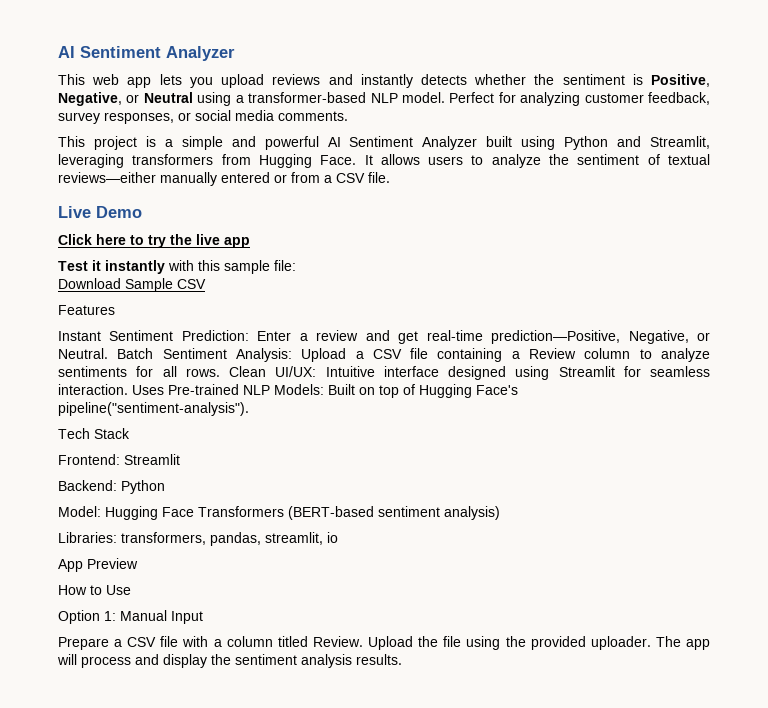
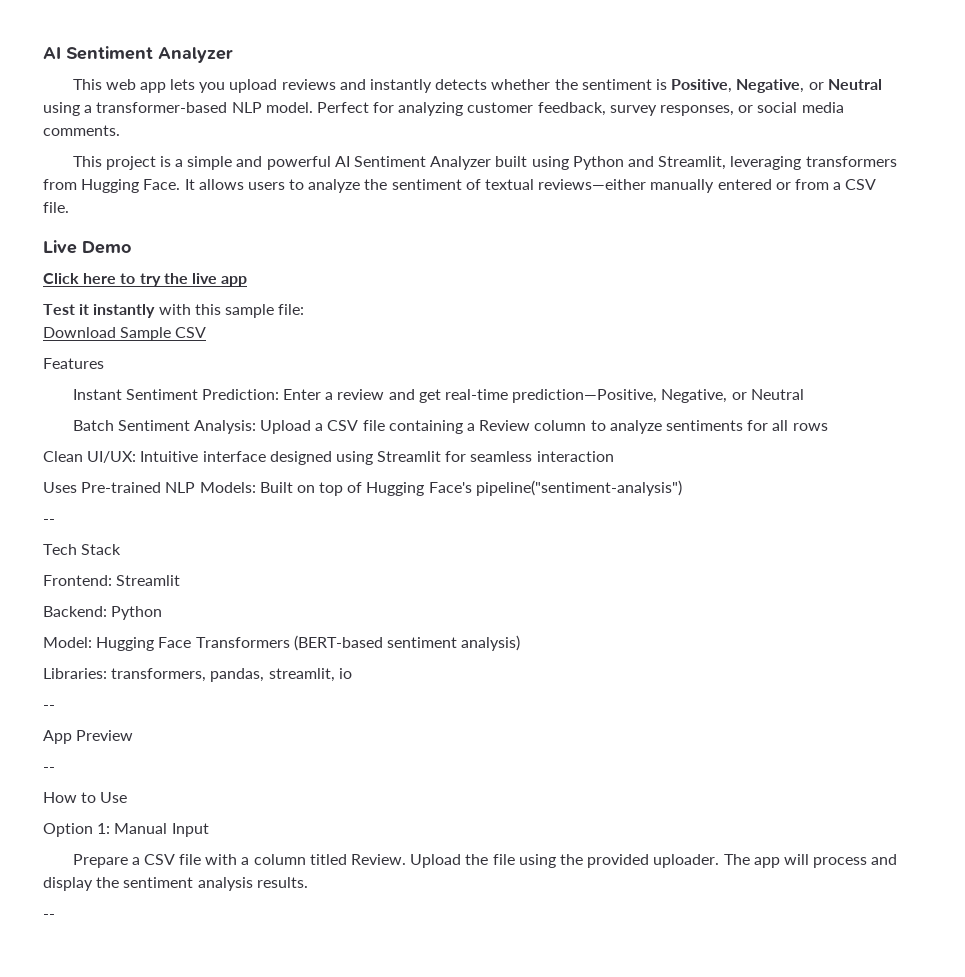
[58,348,108,359] Neutral. -> [750,389,804,400] Neutral //
[185,368,220,377] rows. -> [792,423,828,431] rows //
[58,384,128,395] interaction. -> [536,451,614,462] interaction //
[58,402,249,416] pipeline("sentiment-analysis"). -> [475,480,682,496] [43,519,55,524] pipeline("sentiment-analysis") // --
(338, 537) none -> [43,705,55,710] // --
(138, 563) none -> [43,767,55,772] // --
(402, 659) none -> [43,914,55,919] // --

